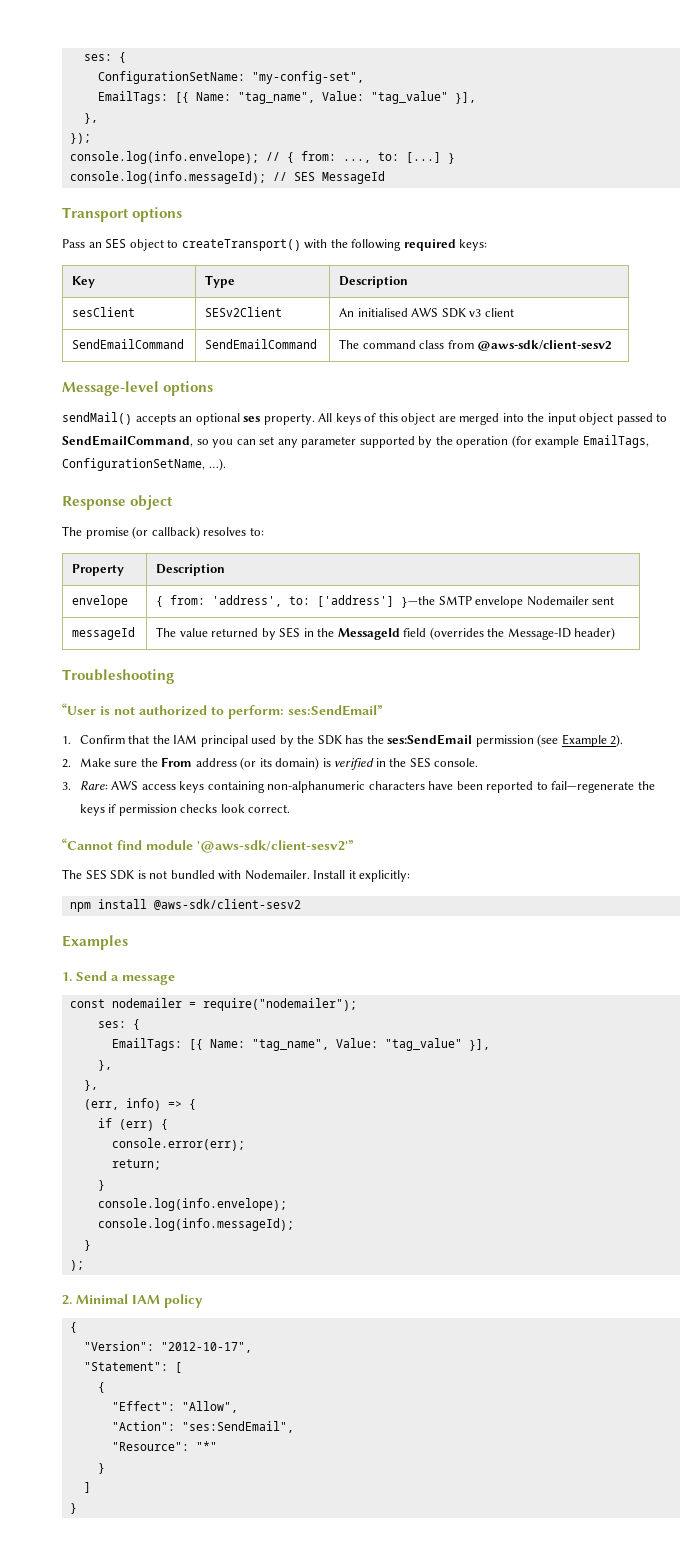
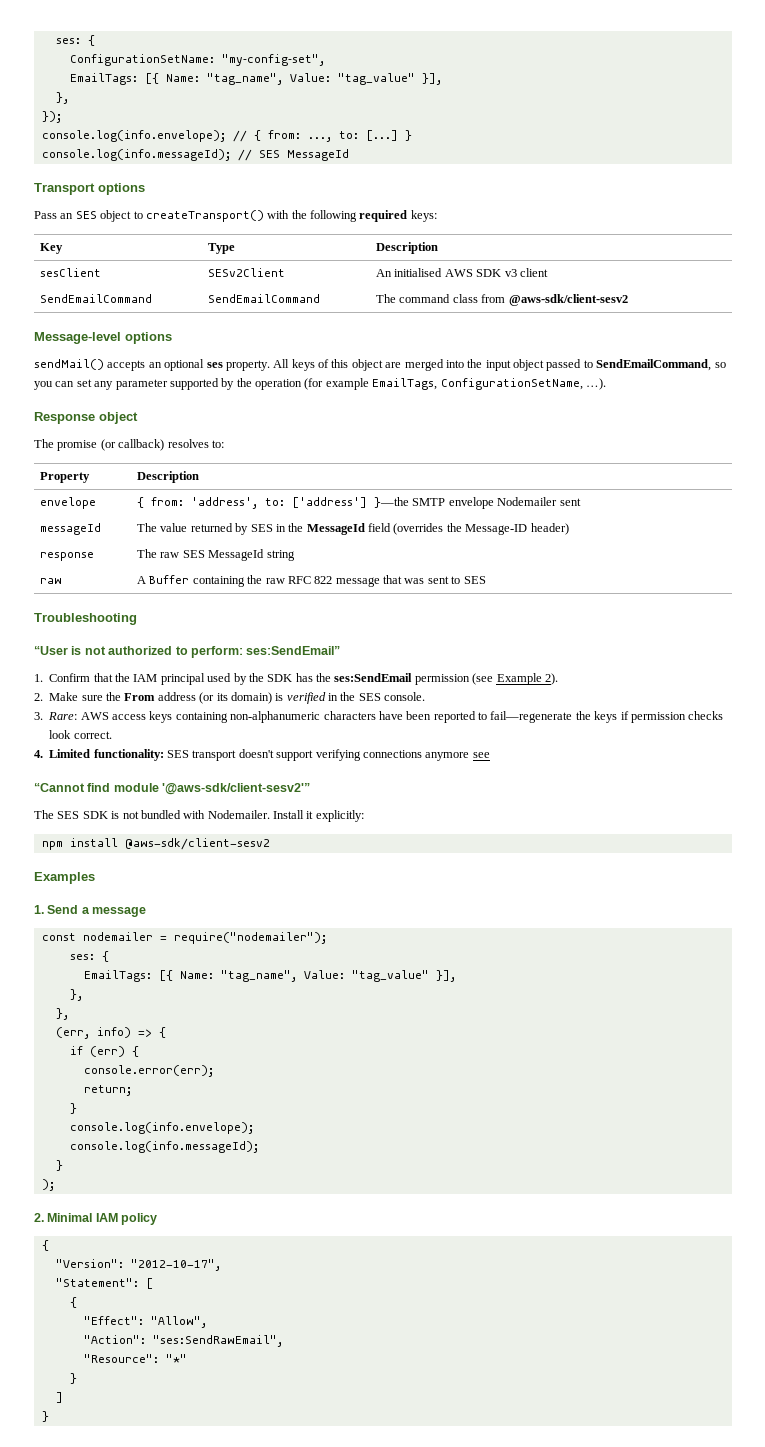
(616, 633) none -> [40,552,95,561] [137,549,295,561] [40,578,63,584] [137,575,486,587] // response | The raw SES MessageId string // raw | A Buffer containing the raw RFC 822 message that was sent to SES
(291, 808) none -> [34,749,490,761] // 4. Limited functionality: SES transport doesn't support verifying connections anymore see
[181,1421,294,1433] "ses:SendEmail", -> [152,1335,283,1347] "ses:SendRawEmail",

